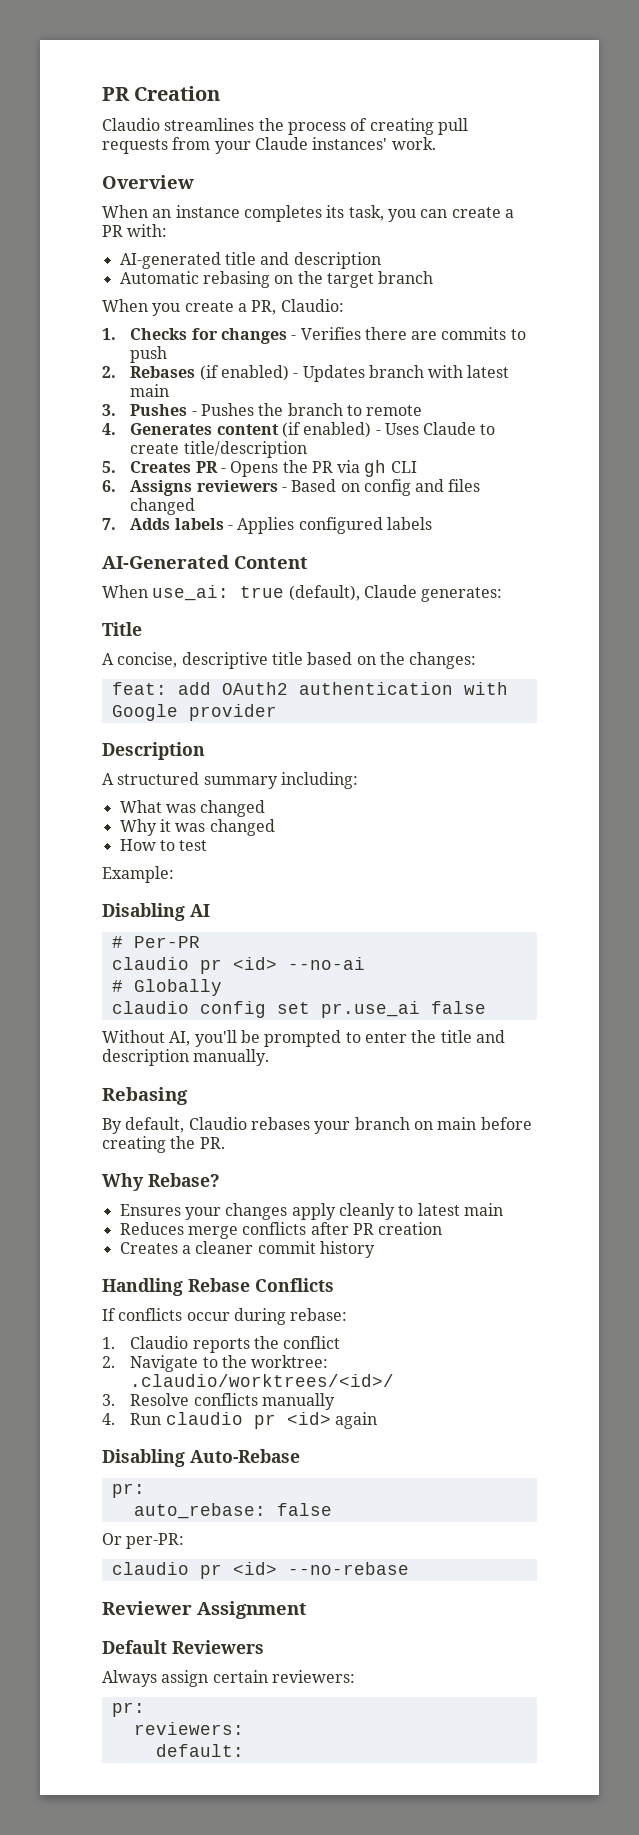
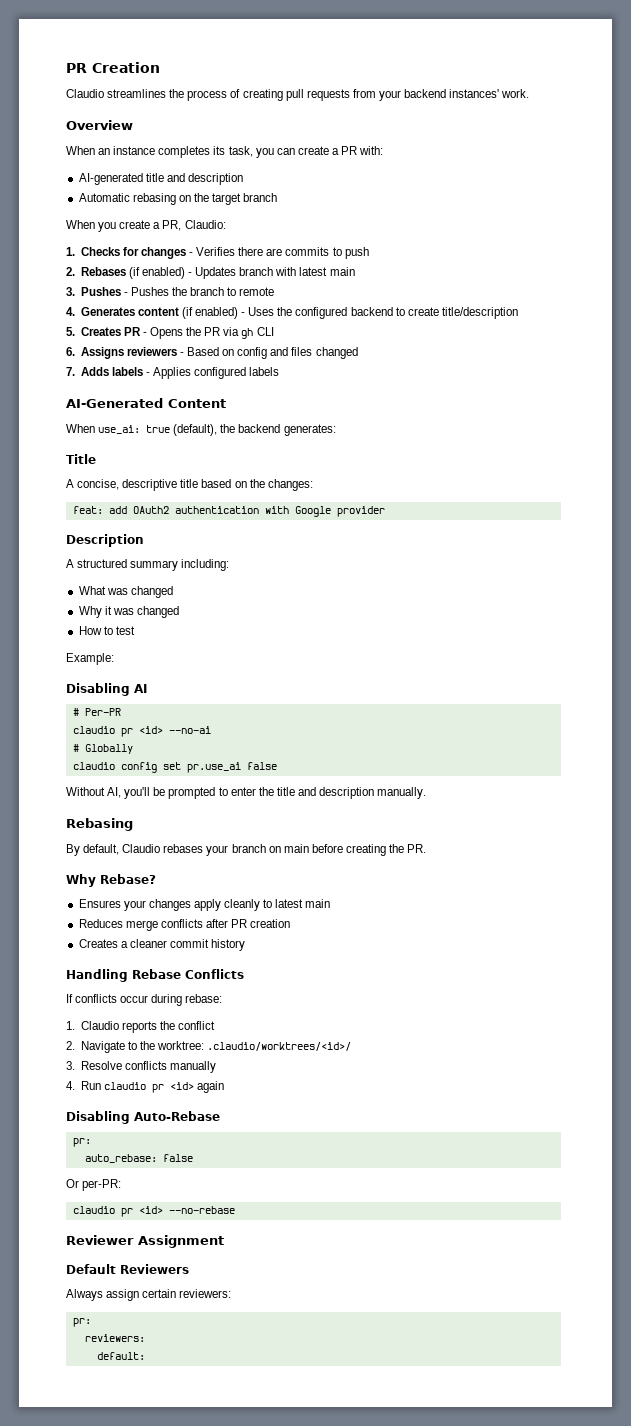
[254,137,308,150] Claude -> [404,89,447,98] backend
[423,422,477,435] Claude -> [277,307,393,319] the configured backend
[363,585,417,598] Claude -> [220,424,281,433] the backend

